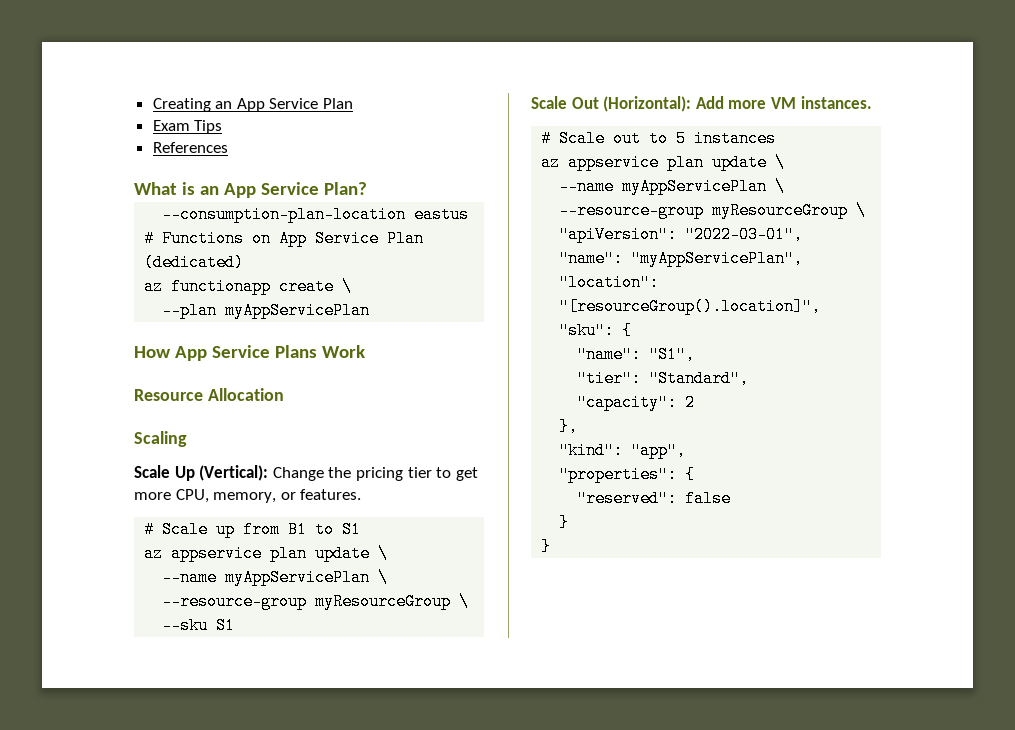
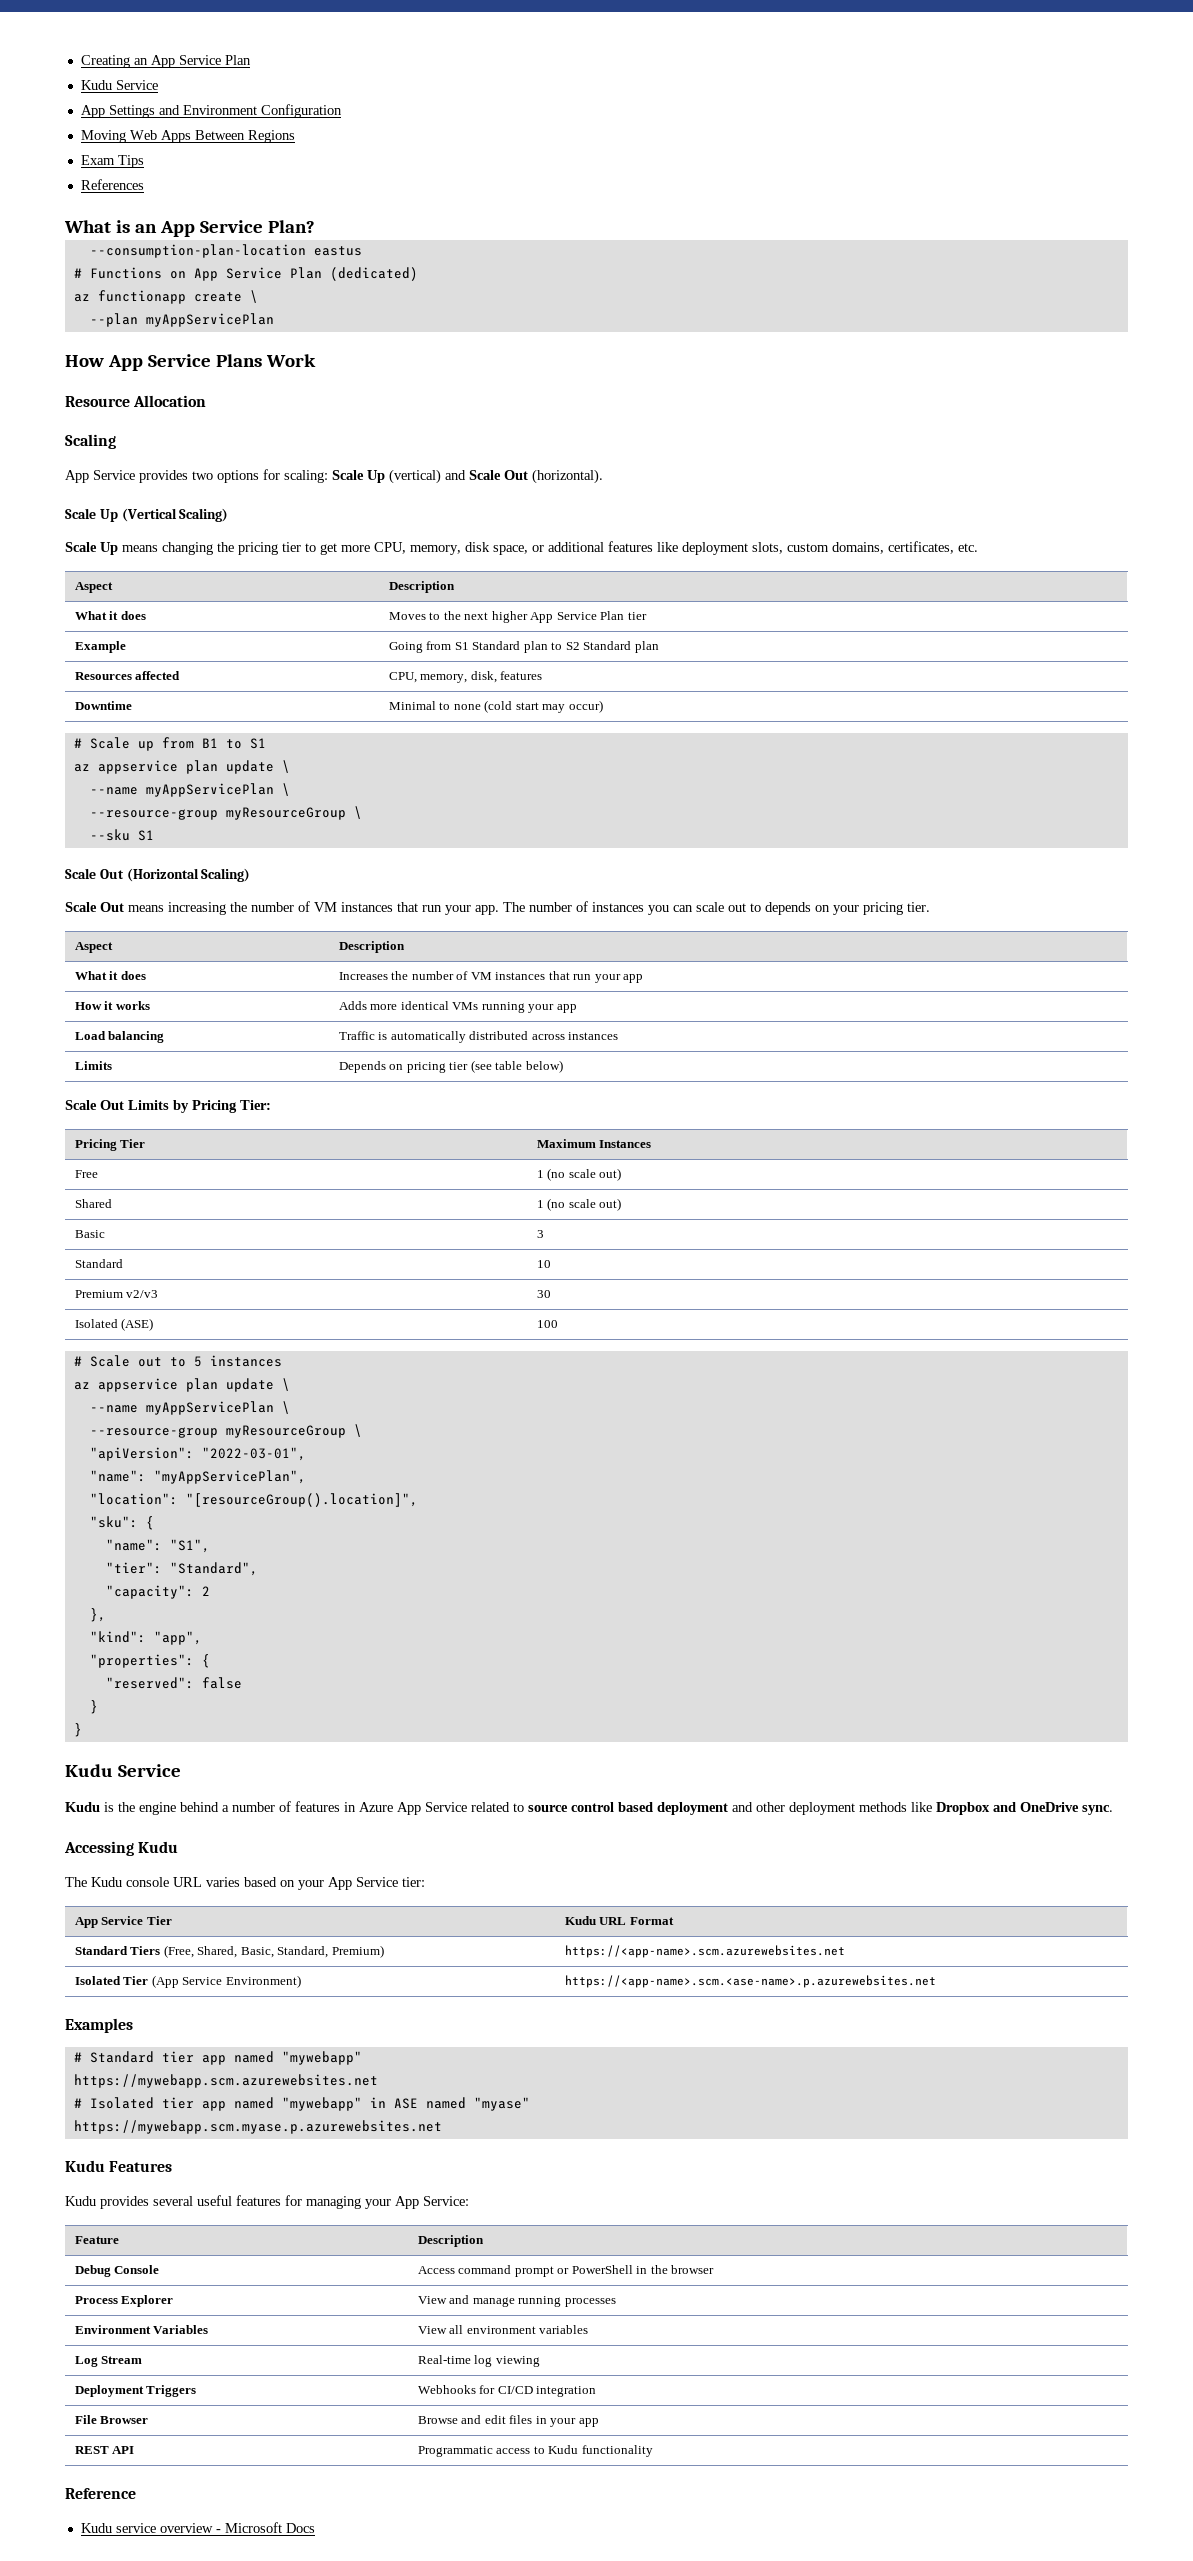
(354, 103) none -> [80,80,158,90] [80,104,342,118] [80,130,295,143] // Kudu Service // App Settings and Environment Configuration // Moving Web Apps Between Regions
[134,465,324,481] Scale Up (Vertical): Change -> [65,469,603,484] [65,508,229,522] [65,542,213,555] App Service provides two options for scaling: Scale Up (vertical) and Scale Out (horizontal). // Scale Up (Vertical Scaling) // Scale Up means changing
[280,489,362,500] or features. -> [465,541,978,555] [74,582,113,593] [388,581,455,593] [74,611,146,620] [388,611,647,623] [74,641,126,653] [388,641,659,653] [74,671,181,680] [388,671,543,683] [74,701,132,710] [388,700,603,713] disk space, or additional features like deployment slots, custom domains, certificates, etc. // Aspect | Description // What it does | Moves to the next higher App Service Plan tier // Example | Going from S1 Standard plan to S2 Standard plan // Resources affected | CPU, memory, disk, features // Downtime | Minimal to none (cold start may occur)
[603,96,872,112] (Horizontal): Add more VM instances. -> [126,868,251,882] [65,901,930,915] [74,942,113,953] [338,941,405,953] [74,971,146,980] [338,971,644,983] [74,1001,150,1010] [338,1001,577,1013] [74,1031,165,1043] [338,1031,619,1043] [74,1061,112,1070] [338,1060,563,1073] [65,1100,271,1113] [74,1139,146,1151] [536,1139,652,1148] [74,1170,98,1178] [536,1168,622,1181] [74,1199,112,1208] [536,1198,622,1211] [74,1230,105,1238] [536,1230,544,1238] [74,1259,123,1268] [536,1260,551,1268] [74,1290,159,1298] [536,1290,551,1298] [74,1318,154,1331] [536,1320,558,1328] (Horizontal Scaling) // Scale Out means increasing the number of VM instances that run your app. The number of instances you can scale out to depends on your pricing tier. // Aspect | Description // What it does | Increases the number of VM instances that run your app // How it works | Adds more identical VMs running your app // Load balancing | Traffic is automatically distributed across instances // Limits | Depends on pricing tier (see table below) // Scale Out Limits by Pricing Tier: // Pricing Tier | Maximum Instances // Free | 1 (no scale out) // Shared | 1 (no scale out) // Basic | 3 // Standard | 10 // Premium v2/v3 | 30 // Isolated (ASE) | 100
(552, 546) none -> [65,1764,181,1777] [65,1801,1113,1815] [64,1841,179,1856] [65,1877,425,1890] [74,1916,172,1928] [564,1916,674,1925] [74,1945,384,1958] [564,1945,845,1958] [74,1975,301,1988] [564,1975,936,1988] [65,2018,133,2033] [73,2051,362,2065] [73,2074,378,2088] [73,2097,530,2111] [73,2120,442,2134] [65,2160,173,2172] [65,2195,469,2209] [74,2236,119,2244] [417,2235,484,2247] [74,2265,160,2277] [417,2265,715,2277] [74,2295,174,2307] [417,2295,616,2307] [74,2325,209,2334] [417,2325,589,2334] [74,2356,143,2367] [417,2355,540,2367] [74,2385,197,2397] [417,2385,597,2397] [74,2415,149,2424] [417,2415,599,2427] [74,2446,135,2454] [417,2445,653,2457] [65,2488,136,2499] [80,2522,315,2533] // Kudu Service // Kudu is the engine behind a number of features in Azure App Service related to source control based deployment and other deployment methods like Dropbox and OneDrive sync. // Accessing Kudu // The Kudu console URL varies based on your App Service tier: // App Service Tier | Kudu URL Format // Standard Tiers (Free, Shared, Basic, Standard, Premium) | https://<app-name>.scm.azurewebsites.net // Isolated Tier (App Service Environment) | https://<app-name>.scm.<ase-name>.p.azurewebsites.net // Examples // # Standard tier app named "mywebapp" // https://mywebapp.scm.azurewebsites.net // # Isolated tier app named "mywebapp" in ASE named "myase" // https://mywebapp.scm.myase.p.azurewebsites.net // Kudu Features // Kudu provides several useful features for managing your App Service: // Feature | Description // Debug Console | Access command prompt or PowerShell in the browser // Process Explorer | View and manage running processes // Environment Variables | View all environment variables // Log Stream | Real-time log viewing // Deployment Triggers | Webhooks for CI/CD integration // File Browser | Browse and edit files in your app // REST API | Programmatic access to Kudu functionality // Reference // Kudu service overview - Microsoft Docs

